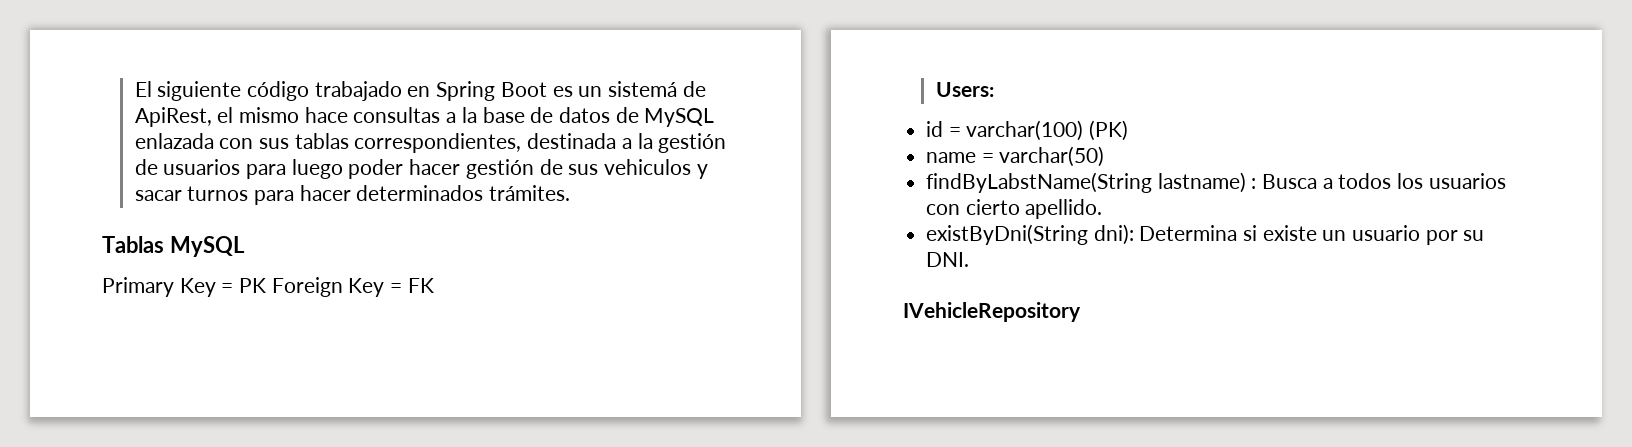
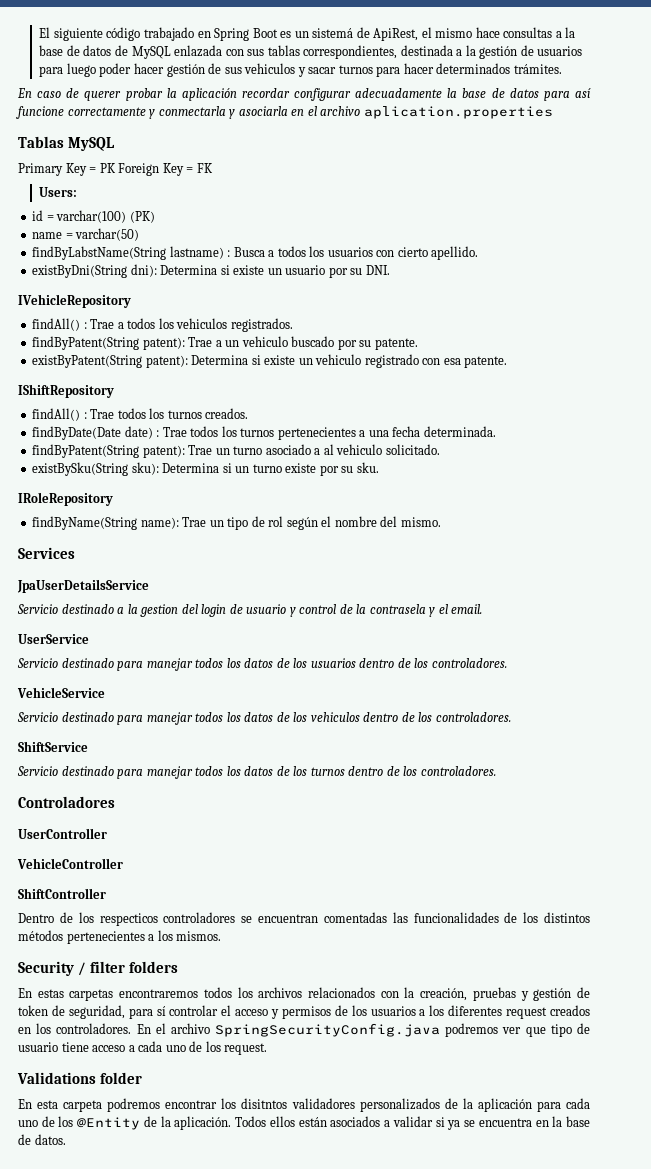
(571, 193) none -> [17,88,591,101] [16,106,553,119] // En caso de querer probar la aplicación recordar configurar adecuadamente la base de datos para así funcione correctamente y conmectarla y asociarla en el archivo aplication.properties
(1081, 312) none -> [32,318,293,332] [32,336,418,350] [32,354,508,368] [18,384,114,398] [32,408,249,421] [32,426,496,440] [32,444,440,458] [32,462,379,476] [18,492,113,506] [32,516,441,530] [18,547,75,559] [17,579,149,593] [17,604,483,617] [18,634,89,644] [17,658,507,671] [17,687,105,698] [17,712,511,725] [18,741,88,752] [17,766,496,779] [18,796,115,808] [18,828,107,839] [17,858,123,869] [18,888,106,899] [18,912,590,926] [18,930,222,944] [18,961,179,976] [18,987,590,1001] [18,1005,590,1019] [18,1023,590,1037] [18,1041,268,1055] [17,1072,143,1084] [18,1098,591,1112] [18,1116,590,1130] [18,1134,66,1145] // findAll() : Trae a todos los vehiculos registrados. // findByPatent(String patent): Trae a un vehiculo buscado por su patente. // existByPatent(String patent): Determina si existe un vehiculo registrado con esa patente. // IShiftRepository // findAll() : Trae todos los turnos creados. // findByDate(Date date) : Trae todos los turnos pertenecientes a una fecha determinada. // findByPatent(String patent): Trae un turno asociado a al vehiculo solicitado. // existBySku(String sku): Determina si un turno existe por su sku. // IRoleRepository // findByName(String name): Trae un tipo de rol según el nombre del mismo. // Services // JpaUserDetailsService // Servicio destinado a la gestion del login de usuario y control de la contrasela y el email. // UserService // Servicio destinado para manejar todos los datos de los usuarios dentro de los controladores. // VehicleService // Servicio destinado para manejar todos los datos de los vehiculos dentro de los controladores. // ShiftService // Servicio destinado para manejar todos los datos de los turnos dentro de los controladores. // Controladores // UserController // VehicleController // ShiftController // Dentro de los respecticos controladores se encuentran comentadas las funcionalidades de los distintos métodos pertenecientes a los mismos. // Security / filter folders // En estas carpetas encontraremos todos los archivos relacionados con la creación, pruebas y gestión de token de seguridad, para sí controlar el acceso y permisos de los usuarios a los diferentes request creados en los controladores. En el archivo SpringSecurityConfig.java podremos ver que tipo de usuario tiene acceso a cada uno de los request. // Validations folder // En esta carpeta podremos encontrar los disitntos validadores personalizados de la aplicación para cada uno de los @Entity de la aplicación. Todos ellos están asociados a validar si ya se encuentra en la base de datos.

